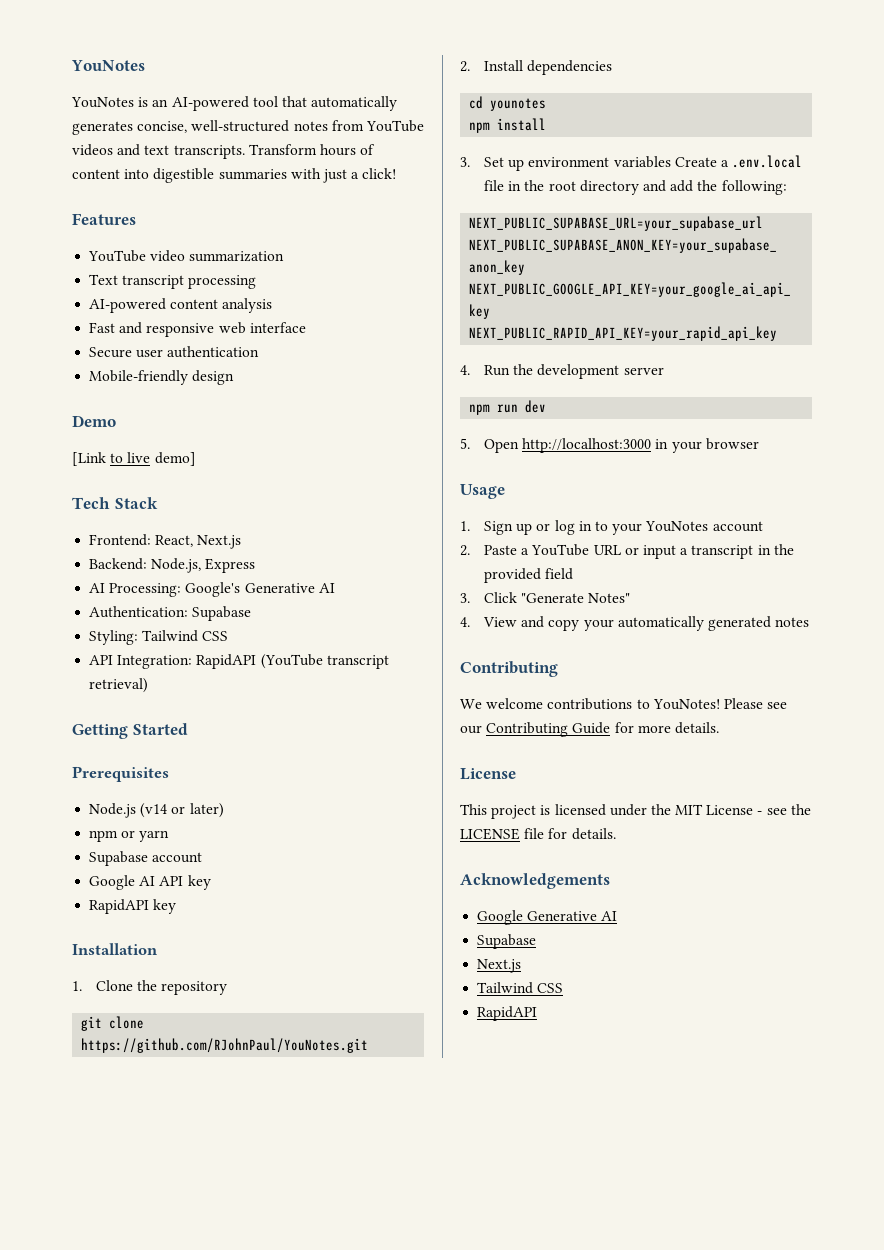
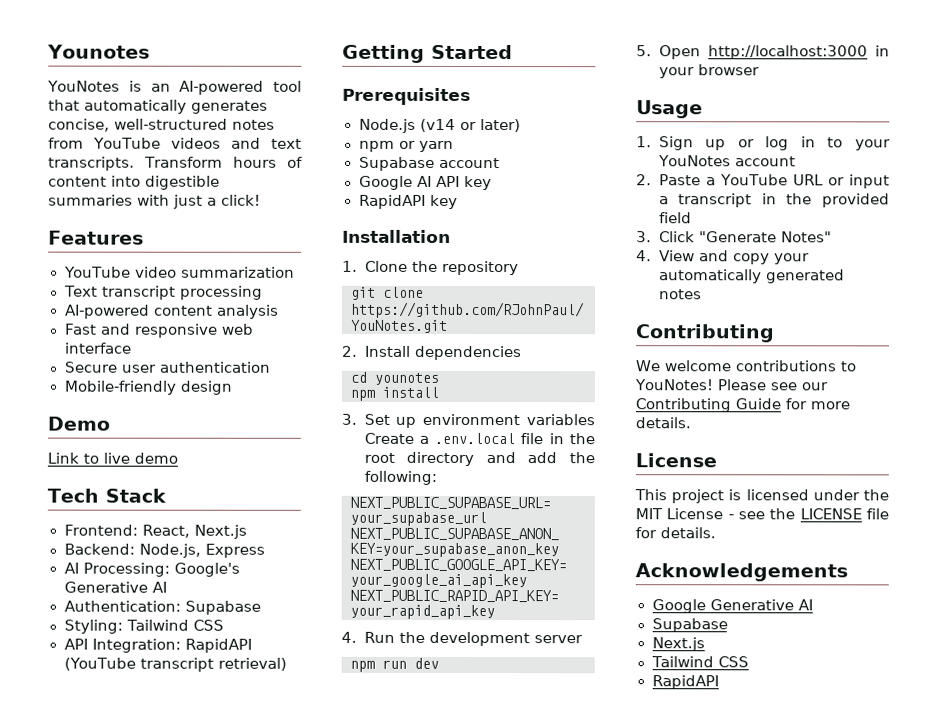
[71,60,145,71] YouNotes -> [47,44,150,59] Younotes
[72,452,106,466] [Link -> [47,452,79,464] Link
[154,452,196,466] demo] -> [134,452,178,464] demo

